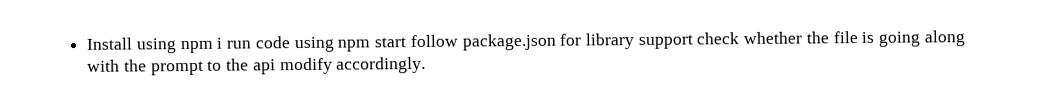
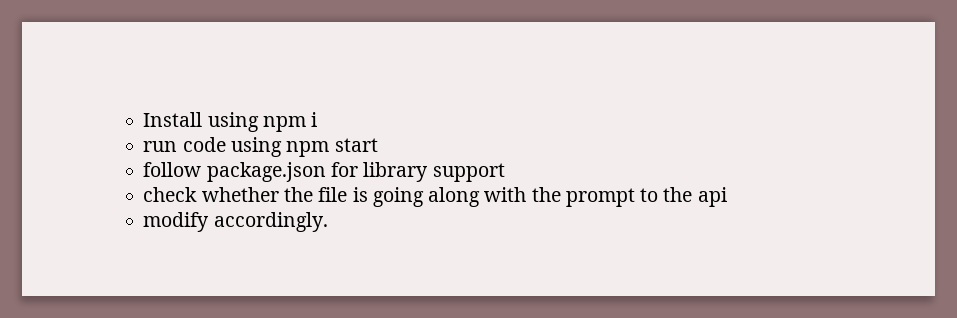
(223, 43) none -> (318, 119) //
(407, 42) none -> (378, 145) //
(693, 42) none -> (505, 172) //
(276, 67) none -> (727, 197) //

